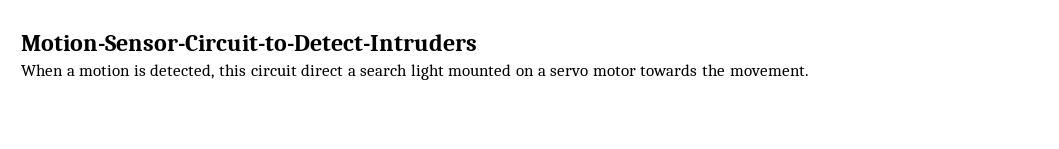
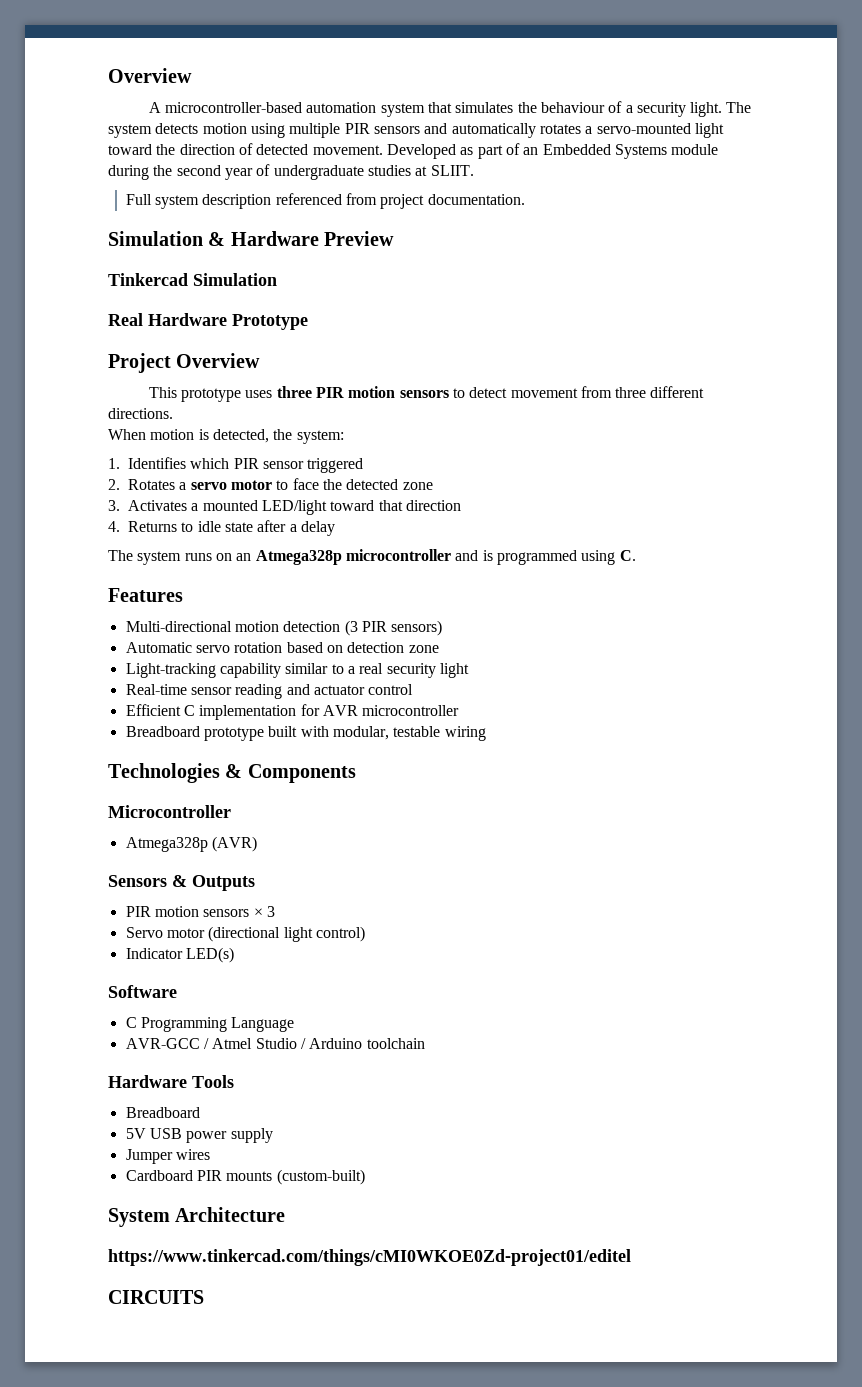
[21,34,477,51] Motion-Sensor-Circuit-to-Detect-Intruders -> [108,68,192,83] [148,101,752,117] [108,123,724,138] [108,143,719,159] [108,164,474,180] [125,193,525,209] [108,231,395,246] [108,273,277,286] [108,313,308,330] [108,353,261,373] [148,386,705,402] [108,408,173,419] Overview // A microcontroller-based automation system that simulates the behaviour of a security light. The system detects motion using multiple PIR sensors and automatically rotates a servo-mounted light toward the direction of detected movement. Developed as part of an Embedded Systems module during the second year of undergraduate studies at SLIIT. // Full system description referenced from project documentation. // Simulation & Hardware Preview // Tinkercad Simulation // Real Hardware Prototype // Project Overview // This prototype uses three PIR motion sensors to detect movement from three different directions.
[66,68,75,76] a -> (146, 434) none
[218,64,809,80] this circuit direct a search light mounted on a servo motor towards the movement. -> [273,429,344,444] [108,457,364,473] [108,478,433,490] [108,500,461,515] [108,520,335,536] [108,549,636,565] [108,588,183,602] [125,620,443,636] [125,642,439,653] [125,663,469,678] [125,684,414,699] [125,704,460,720] [125,726,486,741] [108,763,356,783] [108,805,231,818] [125,836,257,852] [108,875,255,891] [125,906,275,917] [125,926,365,942] [125,947,234,963] [108,985,177,998] [125,1017,295,1032] [125,1038,425,1049] [108,1075,234,1088] [125,1107,200,1118] [125,1128,273,1143] [125,1149,210,1164] [125,1169,365,1185] [108,1207,286,1227] [108,1249,631,1266] [108,1290,204,1304] the system: // 1. Identifies which PIR sensor triggered // 2. Rotates a servo motor to face the detected zone // 3. Activates a mounted LED/light toward that direction // 4. Returns to idle state after a delay // The system runs on an Atmega328p microcontroller and is programmed using C. // Features // Multi-directional motion detection (3 PIR sensors) // Automatic servo rotation based on detection zone // Light-tracking capability similar to a real security light // Real-time sensor reading and actuator control // Efficient C implementation for AVR microcontroller // Breadboard prototype built with modular, testable wiring // Technologies & Components // Microcontroller // Atmega328p (AVR) // Sensors & Outputs // PIR motion sensors × 3 // Servo motor (directional light control) // Indicator LED(s) // Software // C Programming Language // AVR-GCC / Atmel Studio / Arduino toolchain // Hardware Tools // Breadboard // 5V USB power supply // Jumper wires // Cardboard PIR mounts (custom-built) // System Architecture // https://www.tinkercad.com/things/cMI0WKOE0Zd-project01/editel // CIRCUITS

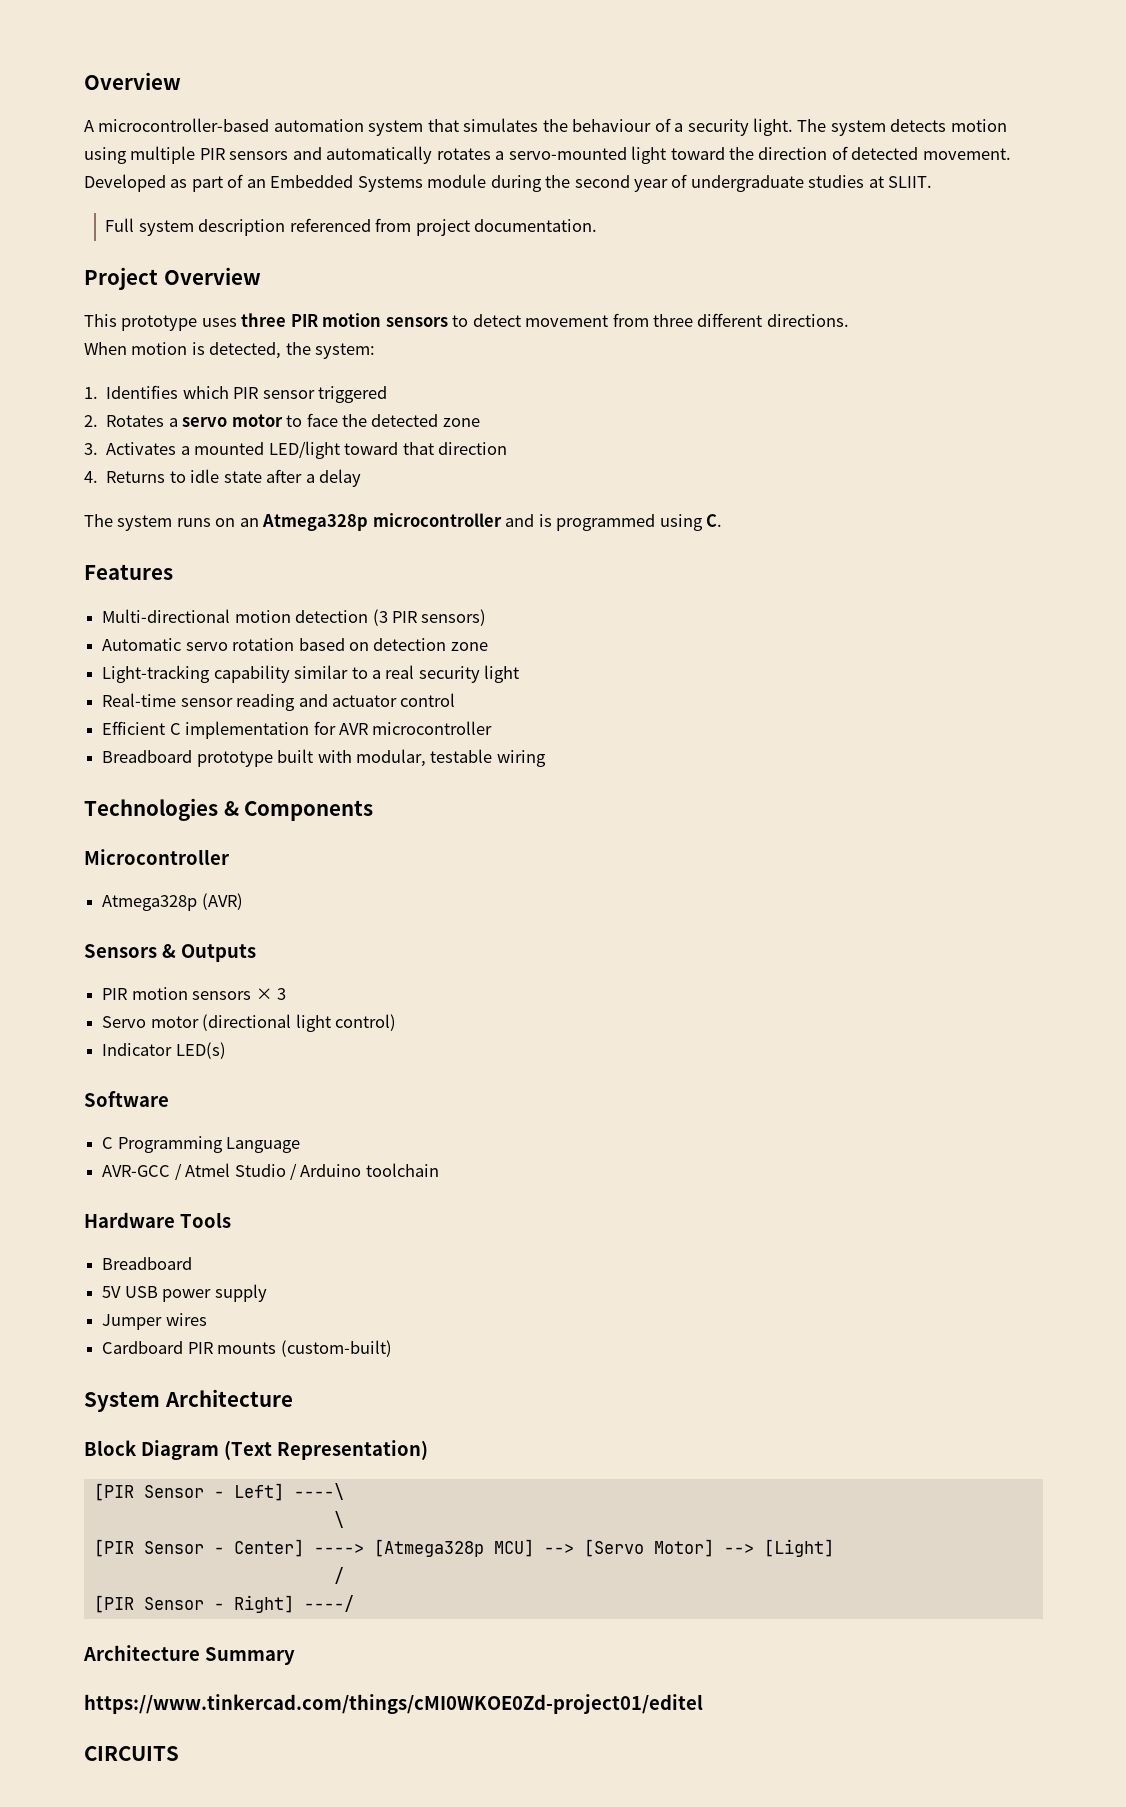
[108,231,395,246] [108,273,277,286] [108,313,308,330] // Simulation & Hardware Preview // Tinkercad Simulation // Real Hardware Prototype -> (597, 225) none
(286, 1214) none -> [84,1440,428,1460] [93,1483,344,1501] [333,1511,344,1528] [93,1539,834,1557] [333,1567,344,1584] [93,1595,354,1613] [83,1645,295,1665] // Block Diagram (Text Representation) // [PIR Sensor - Left] ----\ // \ // [PIR Sensor - Center] ----> [Atmega328p MCU] --> [Servo Motor] --> [Light] // / // [PIR Sensor - Right] ----/ // Architecture Summary

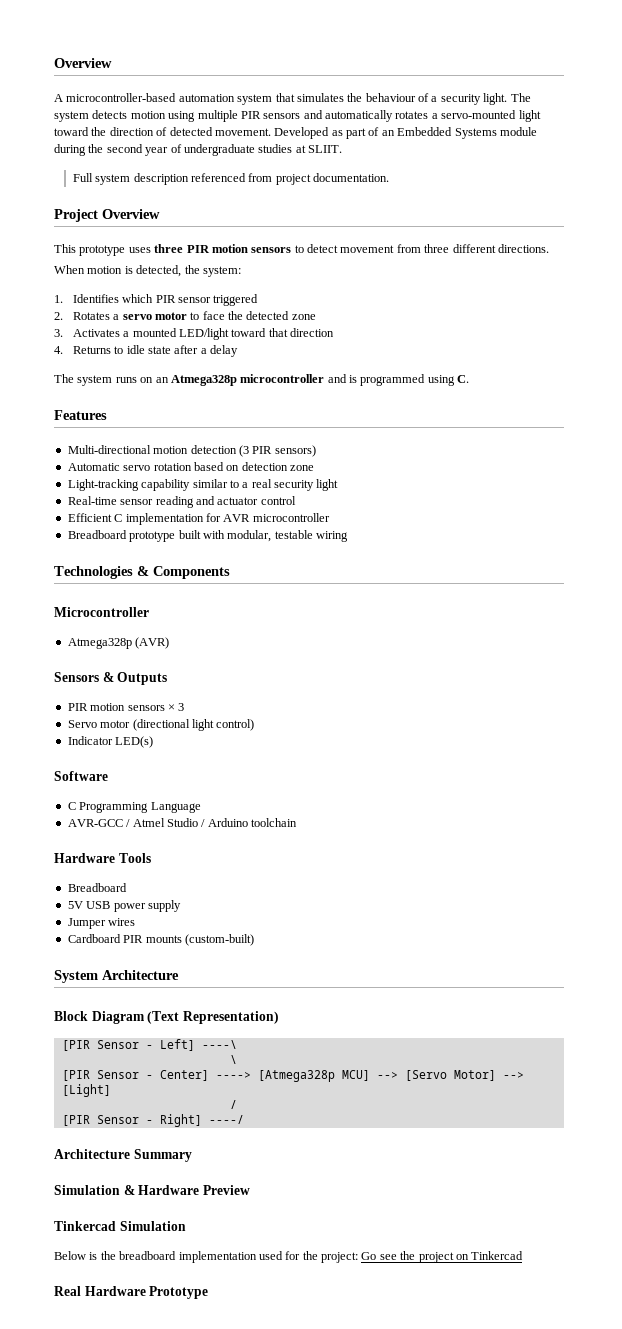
[84,1694,703,1714] [84,1746,179,1761] https://www.tinkercad.com/things/cMI0WKOE0Zd-project01/editel // CIRCUITS -> [54,1185,250,1195] [54,1221,186,1231] [54,1251,524,1263] [54,1286,209,1299] Simulation & Hardware Preview // Tinkercad Simulation // Below is the breadboard implementation used for the project: Go see the project on Tinkercad // Real Hardware Prototype

